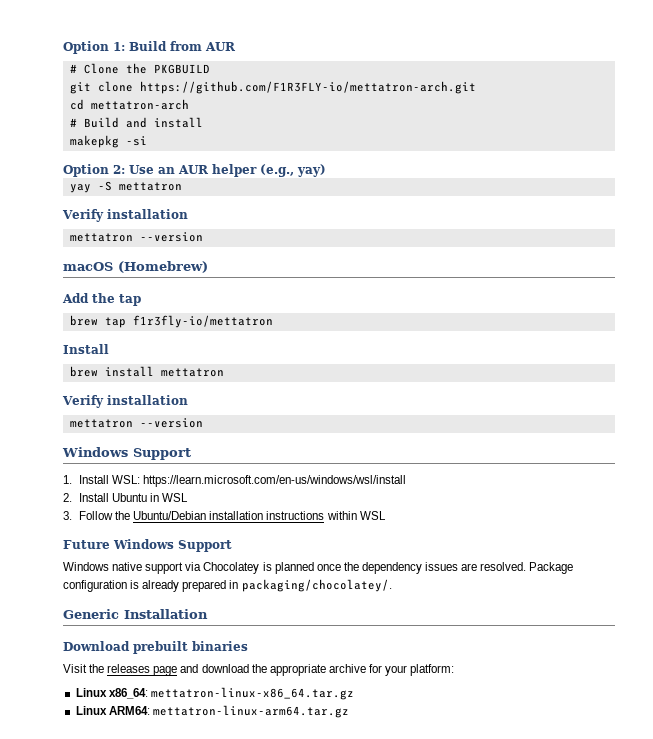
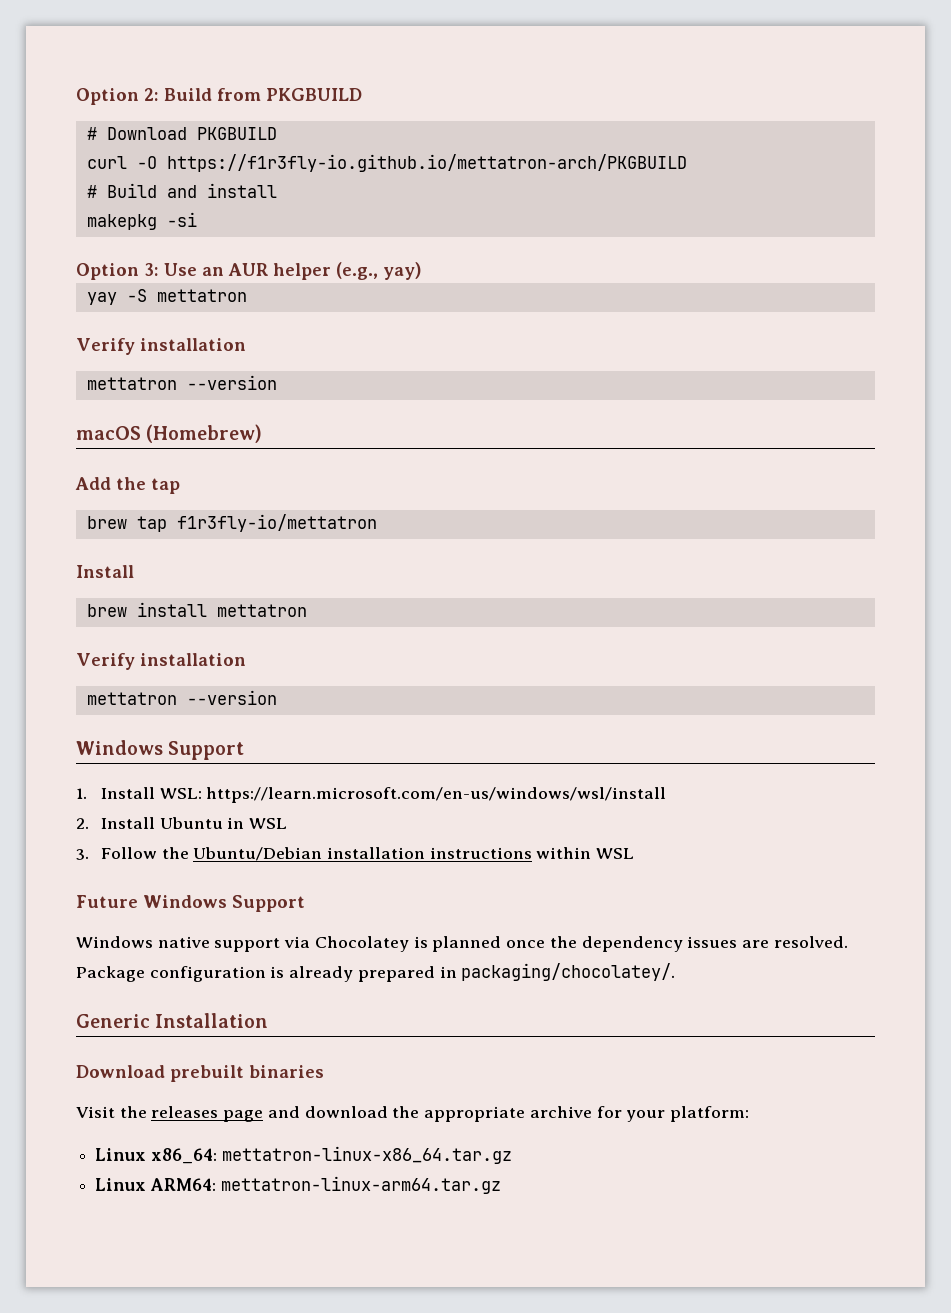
[63,41,125,54] Option 1: -> [76,88,159,105] Option 2:
[205,42,236,51] [69,63,210,74] [69,81,476,94] [69,99,189,110] AUR // # Clone the PKGBUILD // git clone https://github.com/F1R3FLY-io/mettatron-arch.git // cd mettatron-arch -> [266,88,362,101] [86,127,277,140] [86,154,687,172] PKGBUILD // # Download PKGBUILD // curl -O https://f1r3fly-io.github.io/mettatron-arch/PKGBUILD
[113,165,125,174] 2: -> [144,263,159,276] 3:

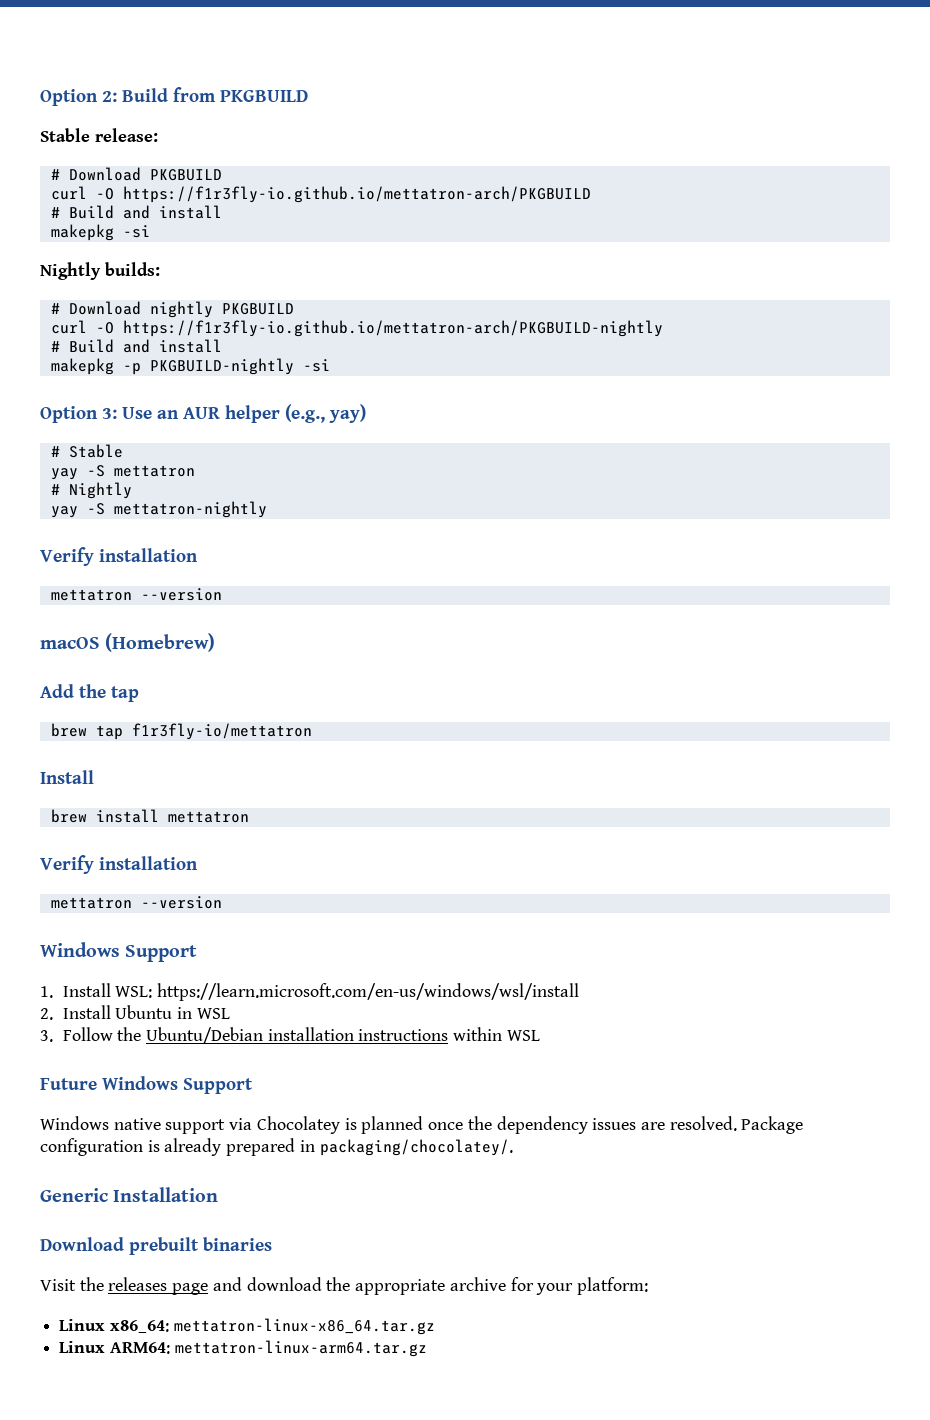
(362, 94) none -> [40,128,158,142] // Stable release:
(197, 219) none -> [40,262,160,280] [50,301,294,318] [50,320,663,337] [50,339,222,353] [50,358,330,375] // Nightly builds: // # Download nightly PKGBUILD // curl -O https://f1r3fly-io.github.io/mettatron-arch/PKGBUILD-nightly // # Build and install // makepkg -p PKGBUILD-nightly -si
(422, 271) none -> [50,444,123,458] // # Stable
(247, 295) none -> [50,482,132,499] [50,501,267,518] // # Nightly // yay -S mettatron-nightly

